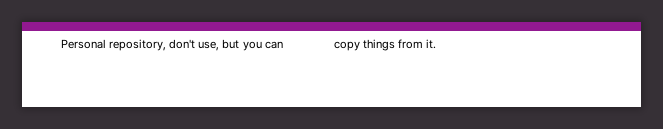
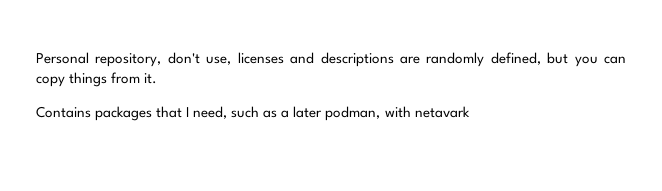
(220, 46) none -> [237,52,541,67] licenses and descriptions are randomly defined,
(437, 44) none -> [36,106,470,121] // Contains packages that I need, such as a later podman, with netavark

